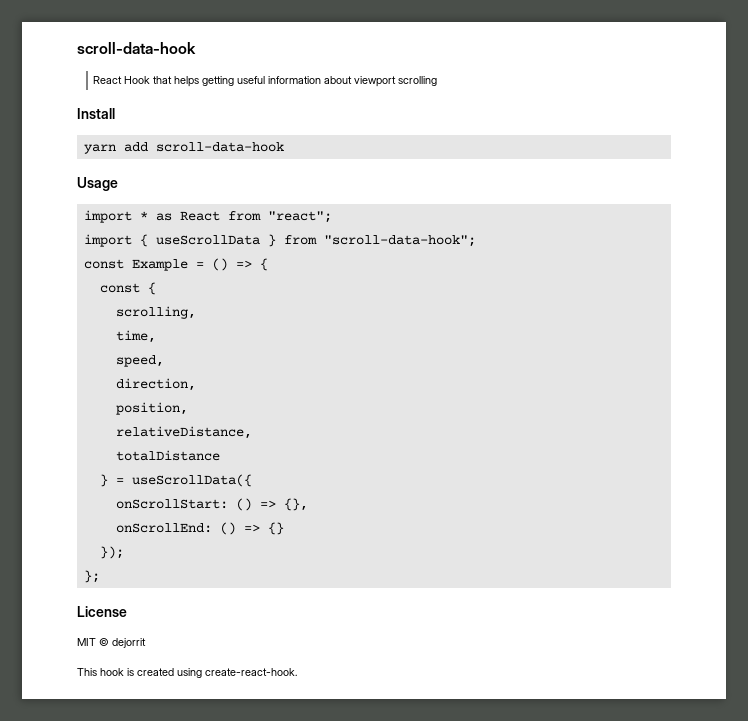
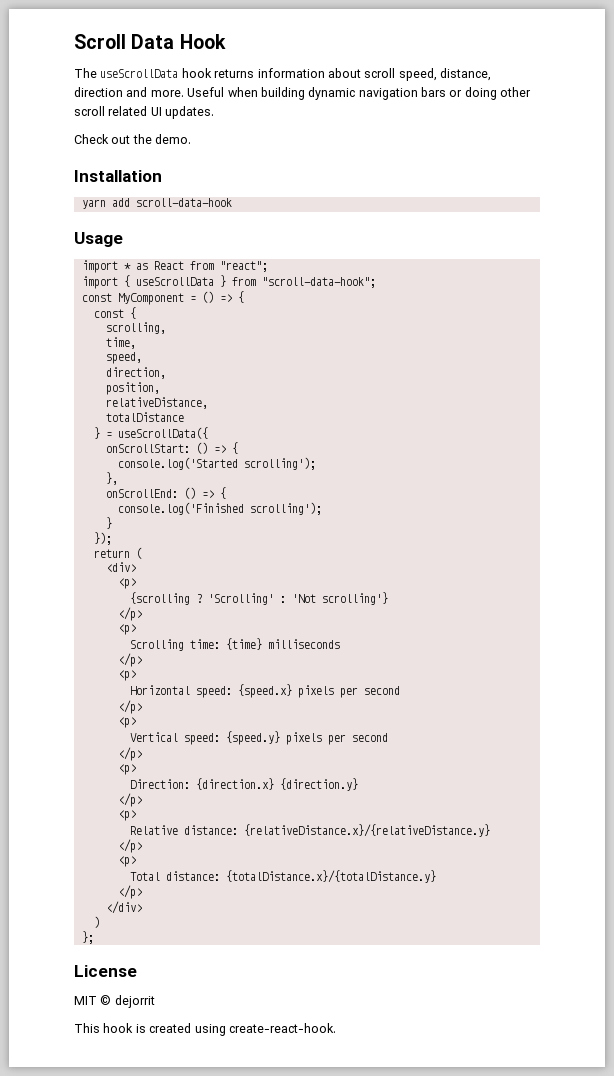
[77,42,196,54] [93,76,438,87] [77,108,115,119] scroll-data-hook // React Hook that helps getting useful information about viewport scrolling // Install -> [74,34,226,49] [74,68,491,81] [74,87,532,100] [74,106,215,119] [74,134,192,144] [74,170,162,182] Scroll Data Hook // The useScrollData hook returns information about scroll speed, distance, direction and more. Useful when building dynamic navigation bars or doing other scroll related UI updates. // Check out the demo. // Installation
[131,259,188,271] Example -> [117,293,184,305] MyComponent
[283,498,308,511] {}, -> [231,442,238,454] [117,457,316,470] [105,472,118,485] { // console.log('Started scrolling'); // },
[267,522,284,535] [99,546,124,559] {} // }); -> [219,487,226,499] [117,502,322,515] [105,517,112,529] [93,532,112,545] [93,547,142,559] [105,562,136,572] [117,578,136,589] [129,592,388,605] [117,607,142,621] [117,624,136,635] [129,638,340,651] [117,653,142,667] [117,670,136,681] [129,684,400,698] [117,700,142,714] [117,717,136,728] [129,731,388,745] [117,747,142,761] [117,764,136,775] [129,778,358,791] [117,793,142,807] [117,810,136,821] [129,824,490,837] [117,839,142,853] [117,856,136,867] [129,870,436,883] [117,885,142,899] [105,901,142,914] [93,916,100,928] { // console.log('Finished scrolling'); // } // }); // return ( // <div> // <p> // {scrolling ? 'Scrolling' : 'Not scrolling'} // </p> // <p> // Scrolling time: {time} milliseconds // </p> // <p> // Horizontal speed: {speed.x} pixels per second // </p> // <p> // Vertical speed: {speed.y} pixels per second // </p> // <p> // Direction: {direction.x} {direction.y} // </p> // <p> // Relative distance: {relativeDistance.x}/{relativeDistance.y} // </p> // <p> // Total distance: {totalDistance.x}/{totalDistance.y} // </p> // </div> // )

